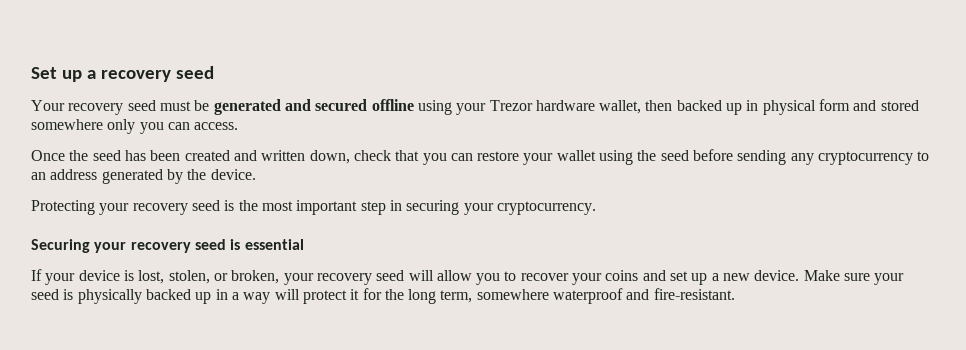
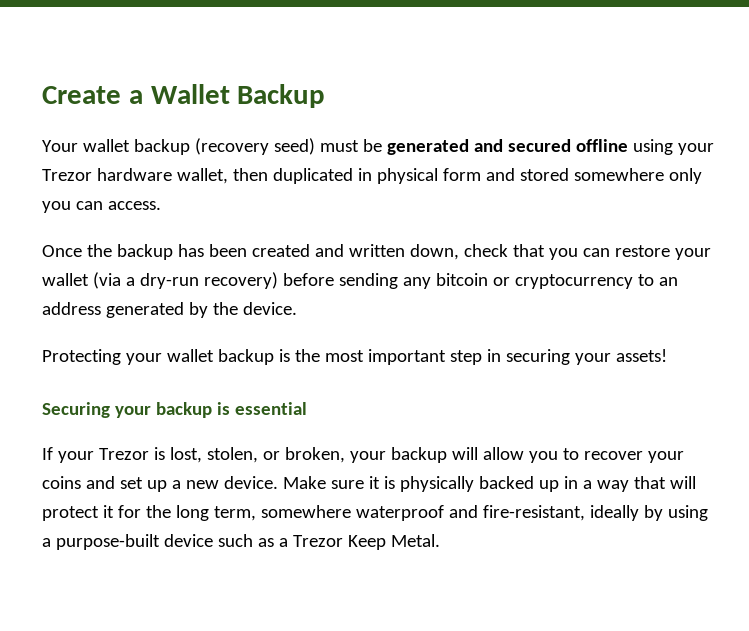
[31,66,214,82] [31,100,156,115] Set up a recovery seed // Your recovery seed -> [42,84,326,108] [42,138,315,155] Create a Wallet Backup // Your wallet backup (recovery seed)
[676,100,743,115] backed up -> [272,168,353,184] duplicated
[92,150,121,161] seed -> [116,244,173,260] backup
[599,150,689,165] using the seed -> [92,272,278,289] (via a dry-run recovery)
(814, 159) none -> [435,273,510,286] bitcoin or
[132,200,220,215] recovery seed -> [166,349,274,365] wallet backup
[496,201,596,215] cryptocurrency. -> [615,349,667,362] assets!
[130,239,226,253] recovery seed -> [155,402,212,418] backup
[78,270,120,281] device -> [98,448,149,460] Trezor
[316,270,405,285] recovery seed -> [390,447,447,463] backup
[874,273,905,285] [31,289,59,300] your seed -> [368,476,380,489] it
(271, 298) none -> [633,476,666,489] that
[653,288,735,300] fire-resistant. -> [482,505,708,521] [42,534,440,550] fire-resistant, ideally by using a purpose-built device such as a Trezor Keep Metal.

